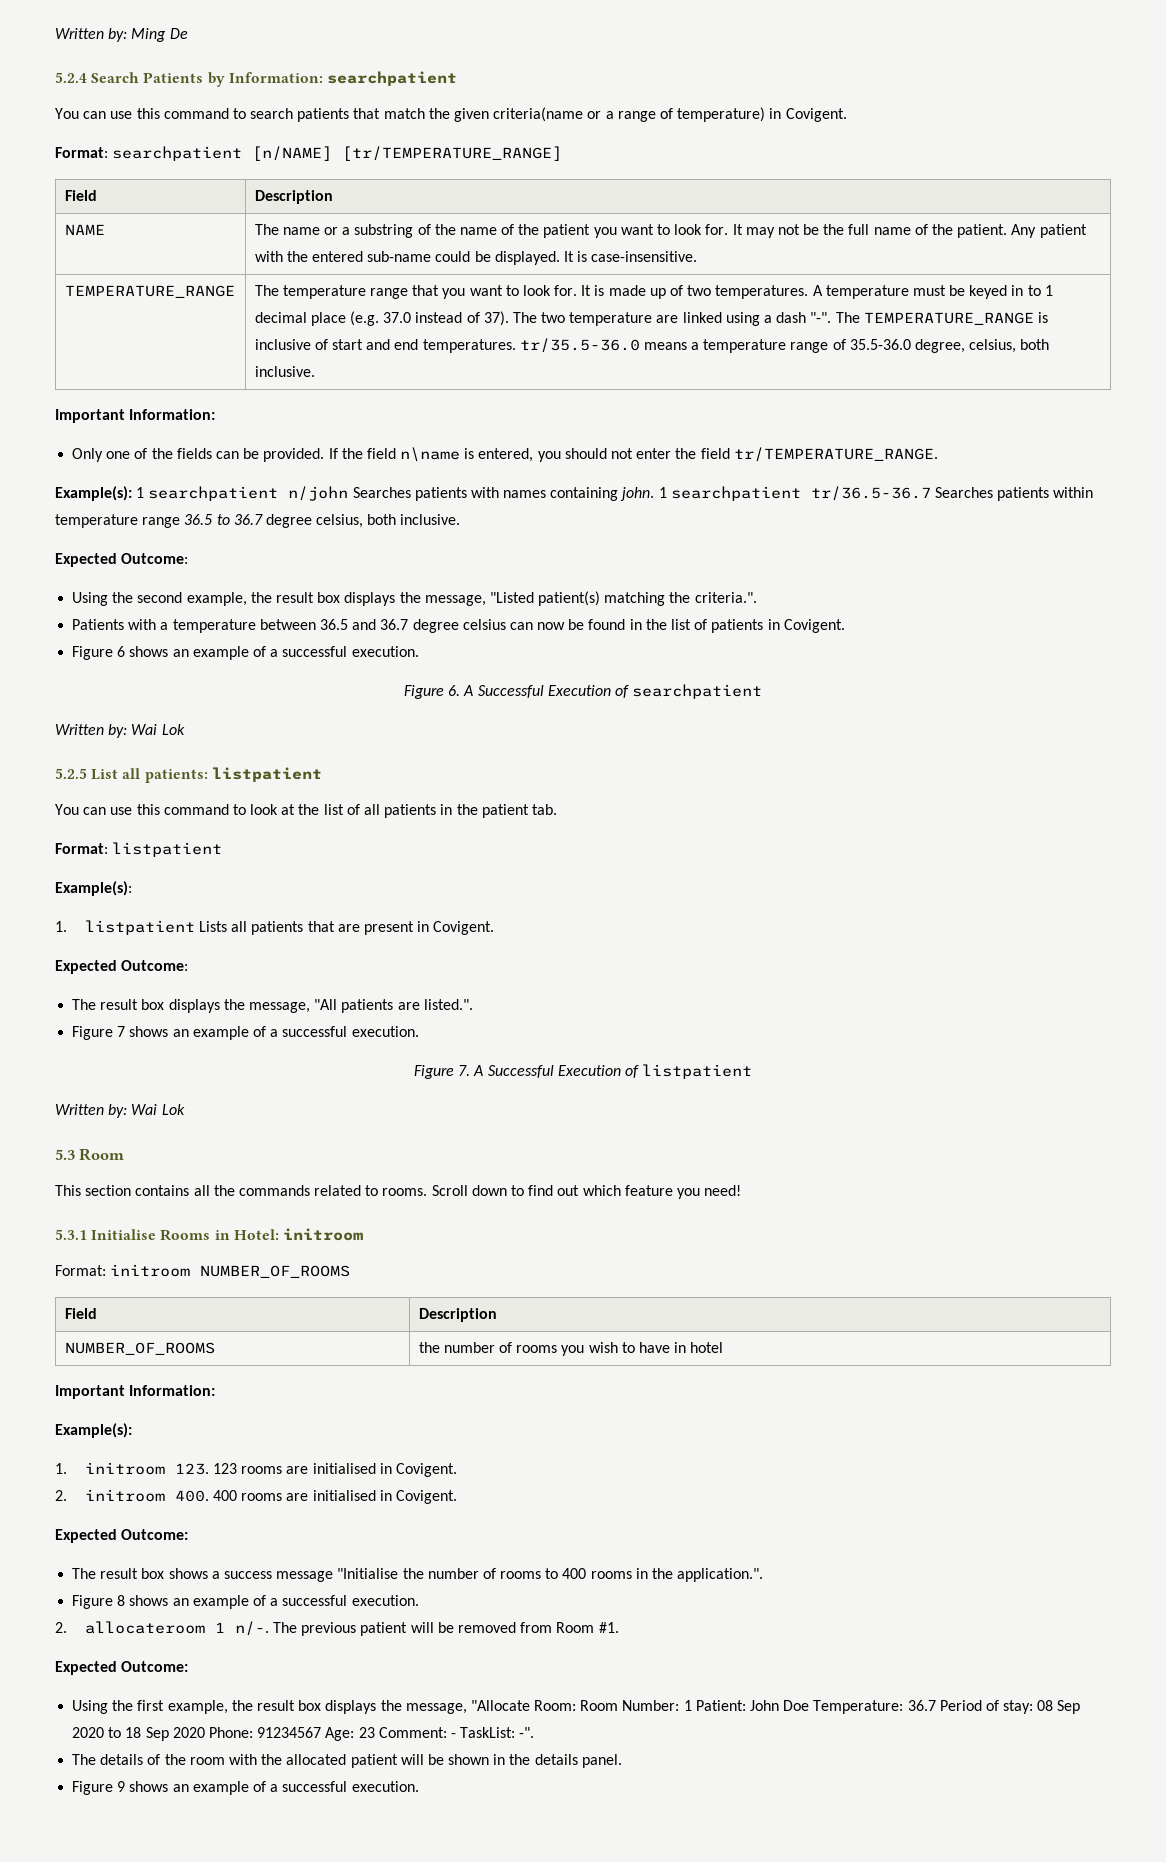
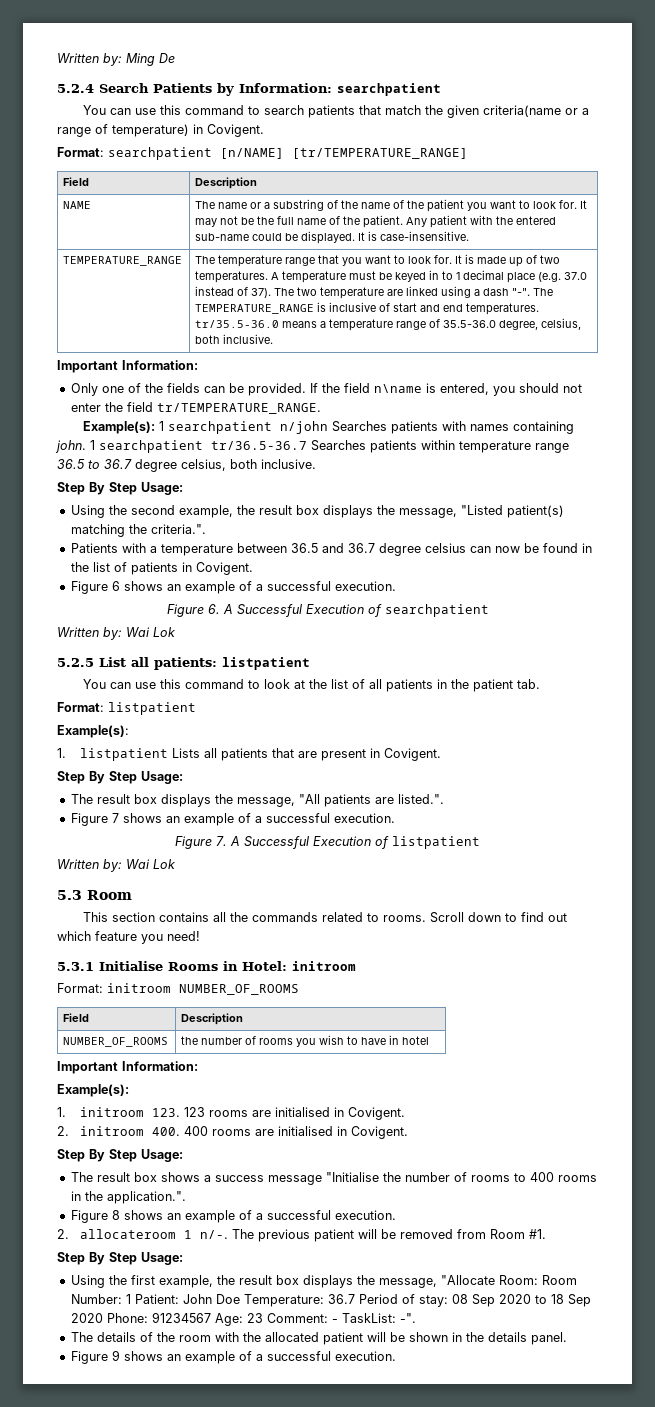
[55,553,189,567] Expected Outcome: -> [57,482,183,495] Step By Step Usage:
[55,960,189,974] Expected Outcome: -> [57,771,183,784] Step By Step Usage:
[55,1529,189,1543] Expected Outcome: -> [57,1149,183,1162] Step By Step Usage:
[55,1661,189,1675] Expected Outcome: -> [57,1252,183,1265] Step By Step Usage:

